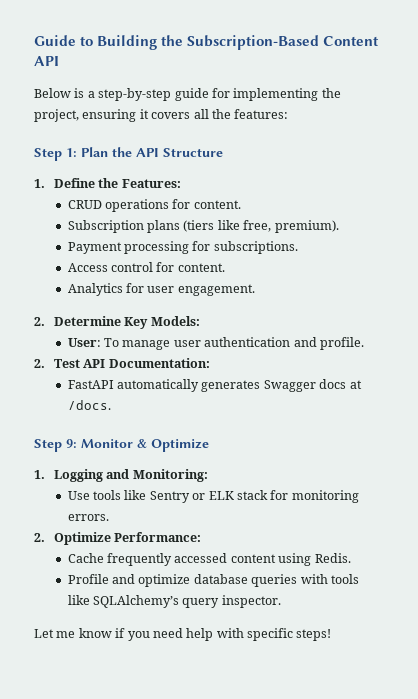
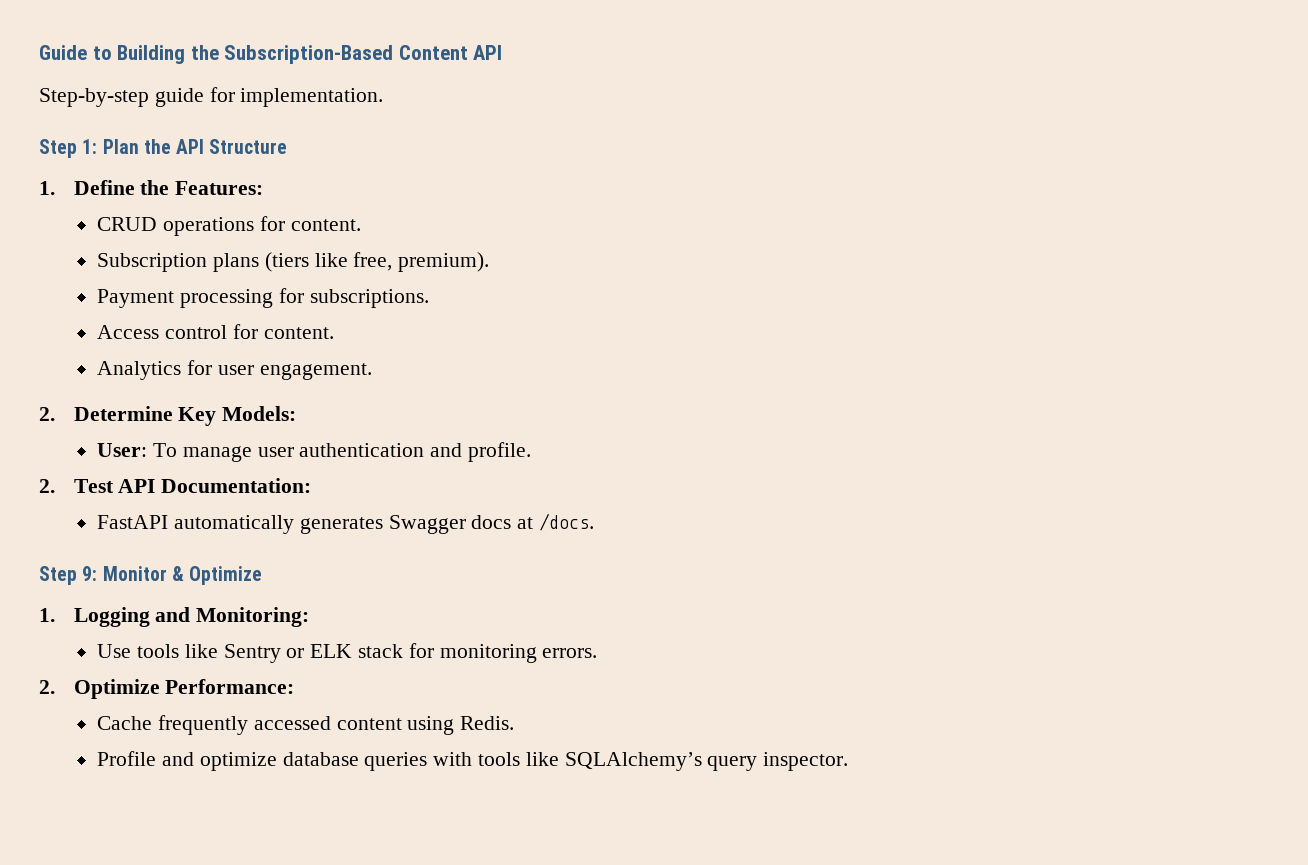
[34,88,341,101] [34,109,289,122] Below is a step-by-step guide for implementing the project, ensuring it covers all the features: -> [39,87,384,107] Step-by-step guide for implementation.
[34,628,332,641] // Let me know if you need help with specific steps! -> (849, 761) none

